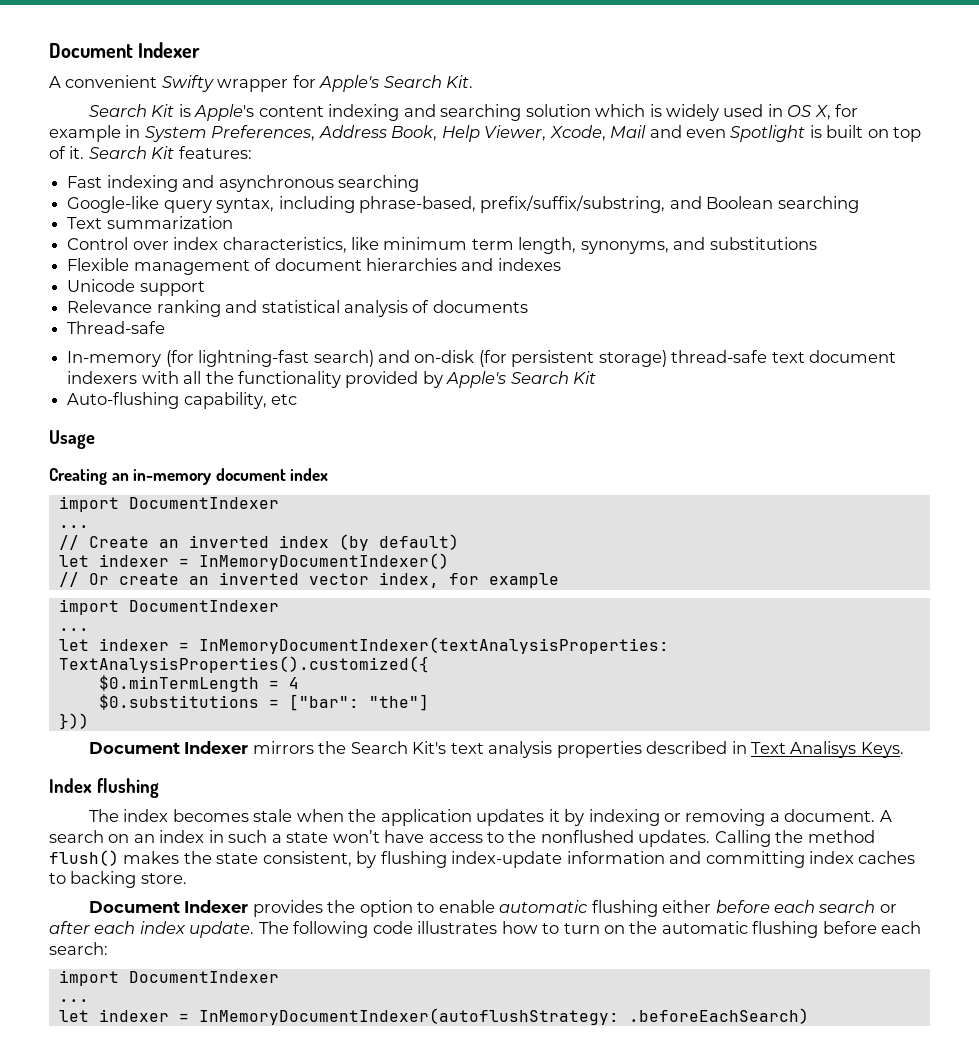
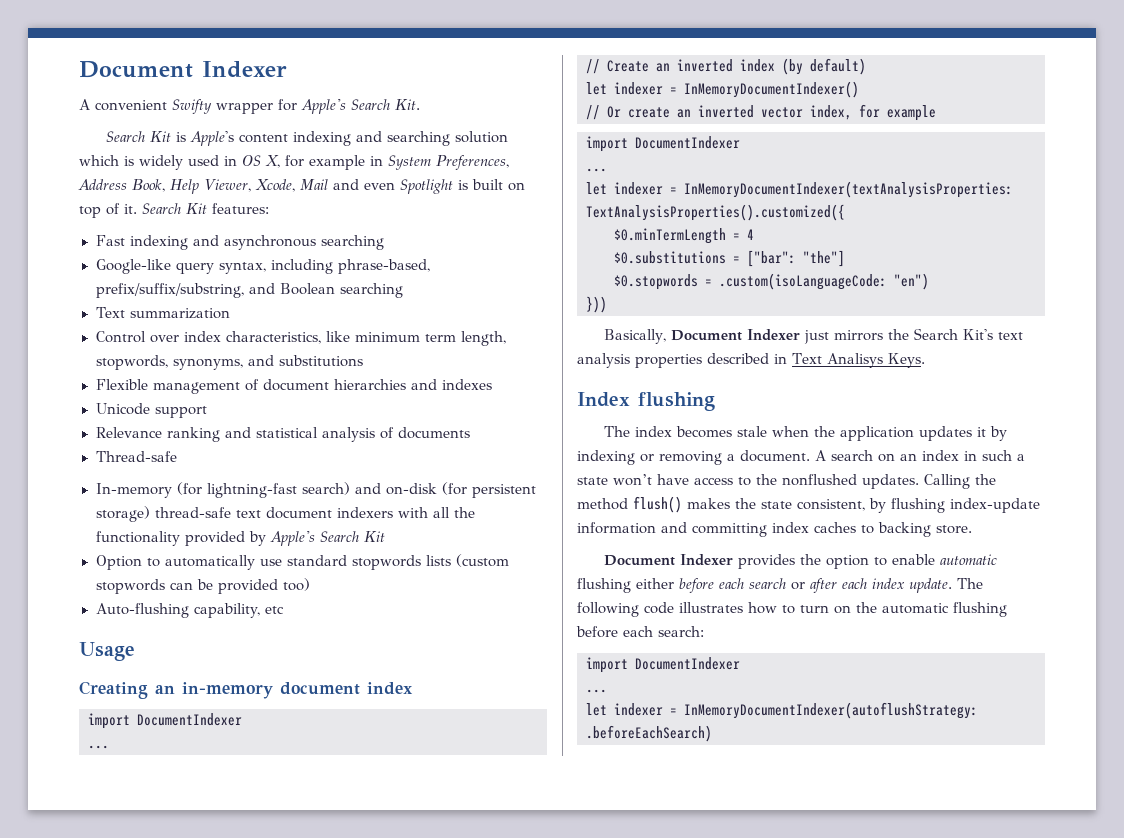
(577, 245) none -> [95,355,168,370] stopwords,
(597, 377) none -> [95,554,509,570] [95,578,310,594] // Option to automatically use standard stopwords lists (custom stopwords can be provided too)
(429, 702) none -> [614,273,929,290] // $0.stopwords = .custom(isoLanguageCode: "en")
[88,741,249,754] Document Indexer -> [604,329,830,344] Basically, Document Indexer just

